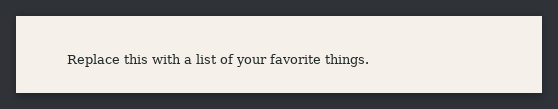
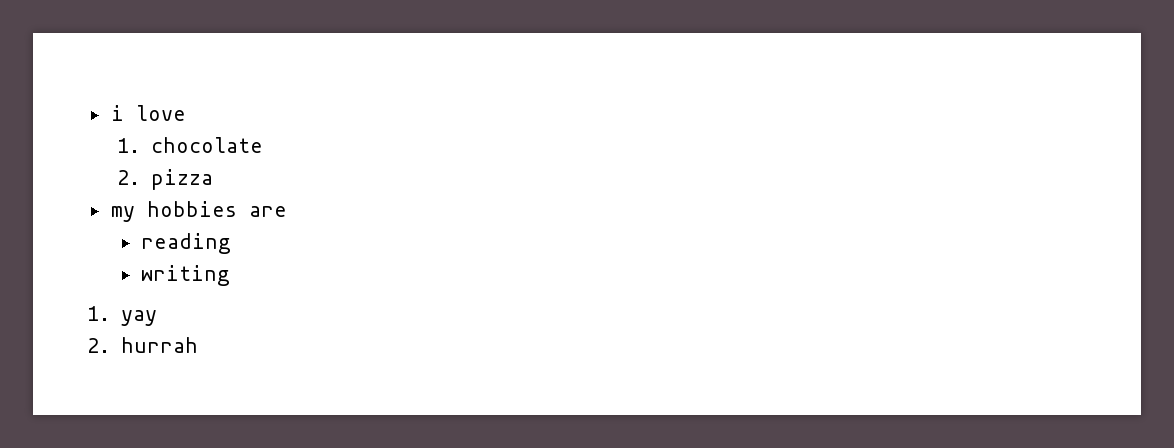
[67,54,369,67] Replace this with a list of your favorite things. -> [110,105,186,121] [117,137,264,153] [117,169,214,190] [110,201,287,222] [140,233,231,254] [140,265,230,286] [87,306,157,326] [87,337,198,353] i love // 1. chocolate // 2. pizza // my hobbies are // reading // writing // 1. yay // 2. hurrah

